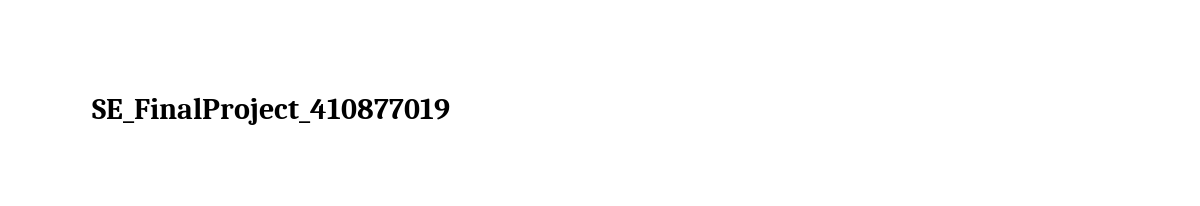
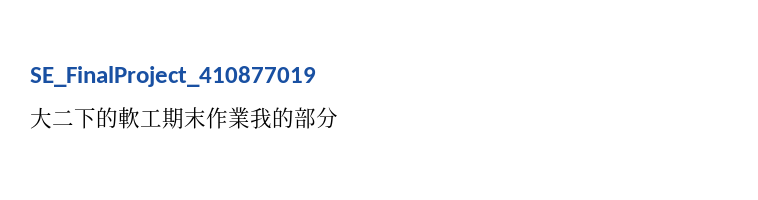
(450, 111) none -> [30,107,338,129] // 大二下的軟工期末作業我的部分

